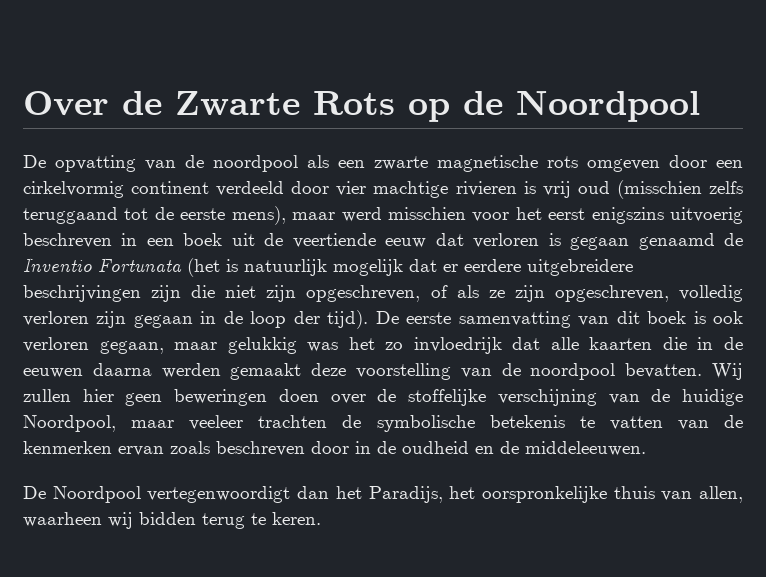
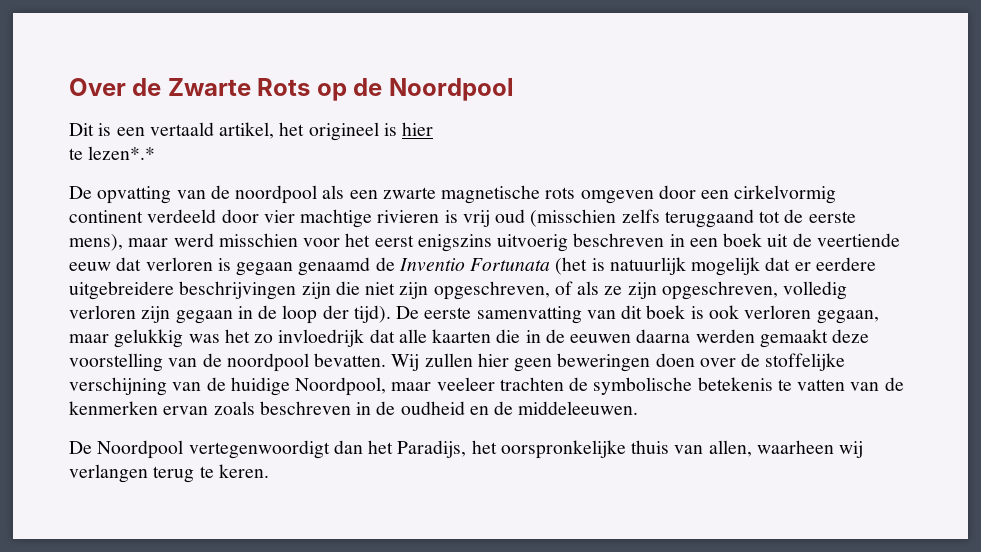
(700, 106) none -> [69,122,434,141] [69,146,156,160] // Dit is een vertaald artikel, het origineel is hier // te lezen*.*
[311,441,349,454] door -> (351, 408) none
[139,512,196,525] bidden -> [69,464,148,483] verlangen

